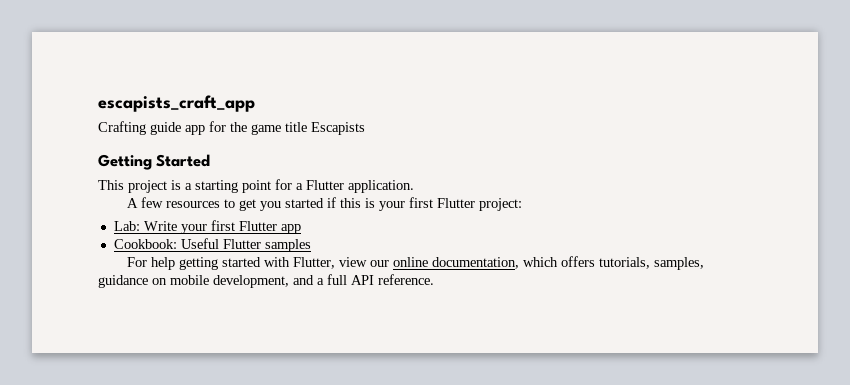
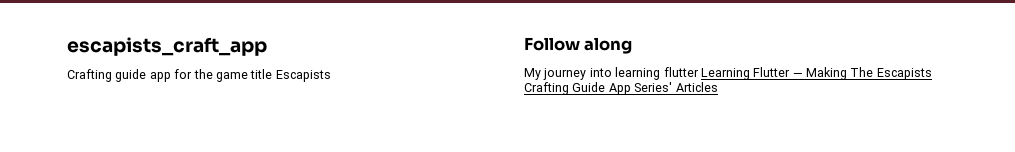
[98,154,211,170] [98,179,414,193] [126,197,522,211] [113,220,301,234] [113,238,311,252] [126,256,704,270] [98,274,434,288] Getting Started // This project is a starting point for a Flutter application. // A few resources to get you started if this is your first Flutter project: // Lab: Write your first Flutter app // Cookbook: Useful Flutter samples // For help getting started with Flutter, view our online documentation, which offers tutorials, samples, guidance on mobile development, and a full API reference. -> [524,37,633,54] [524,67,932,80] [524,82,718,95] Follow along // My journey into learning flutter Learning Flutter — Making The Escapists Crafting Guide App Series' Articles

